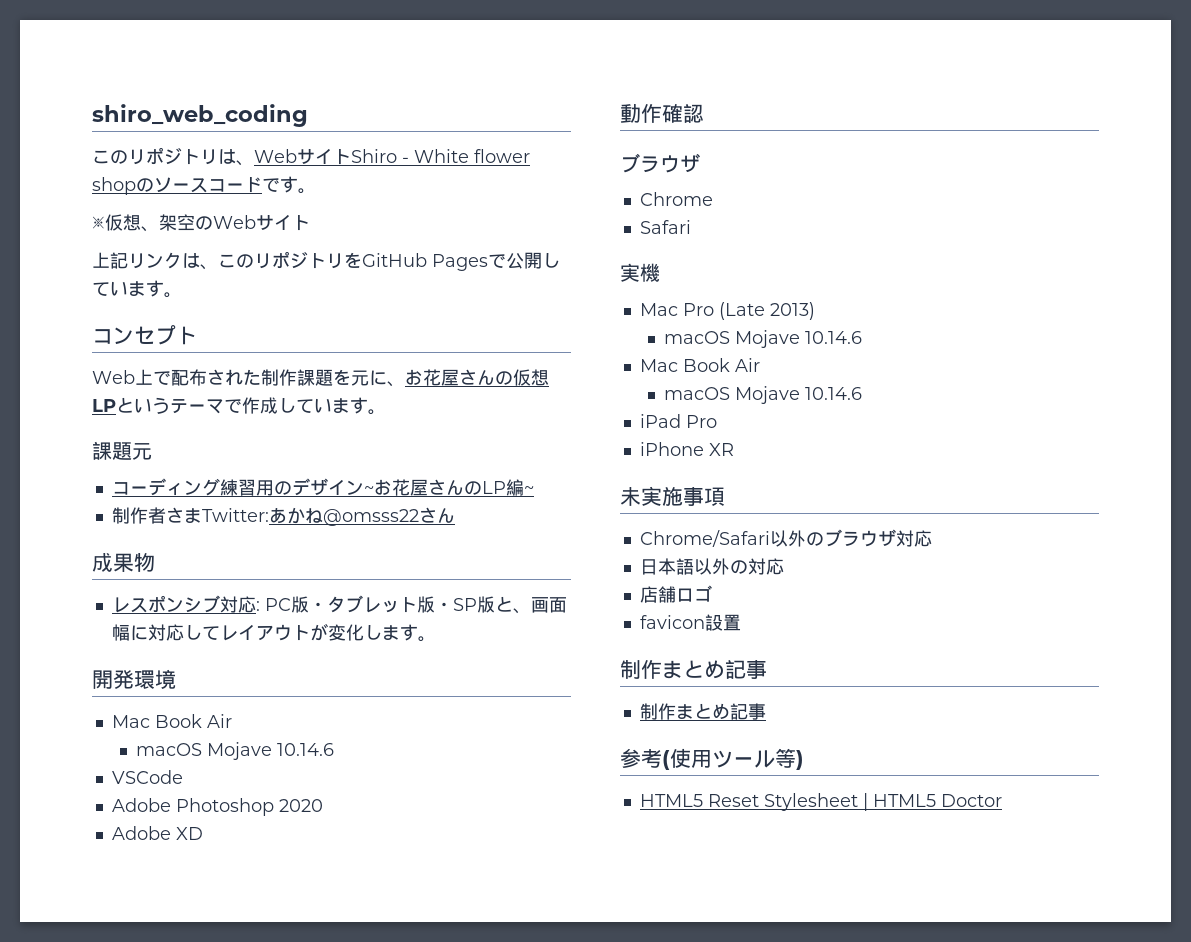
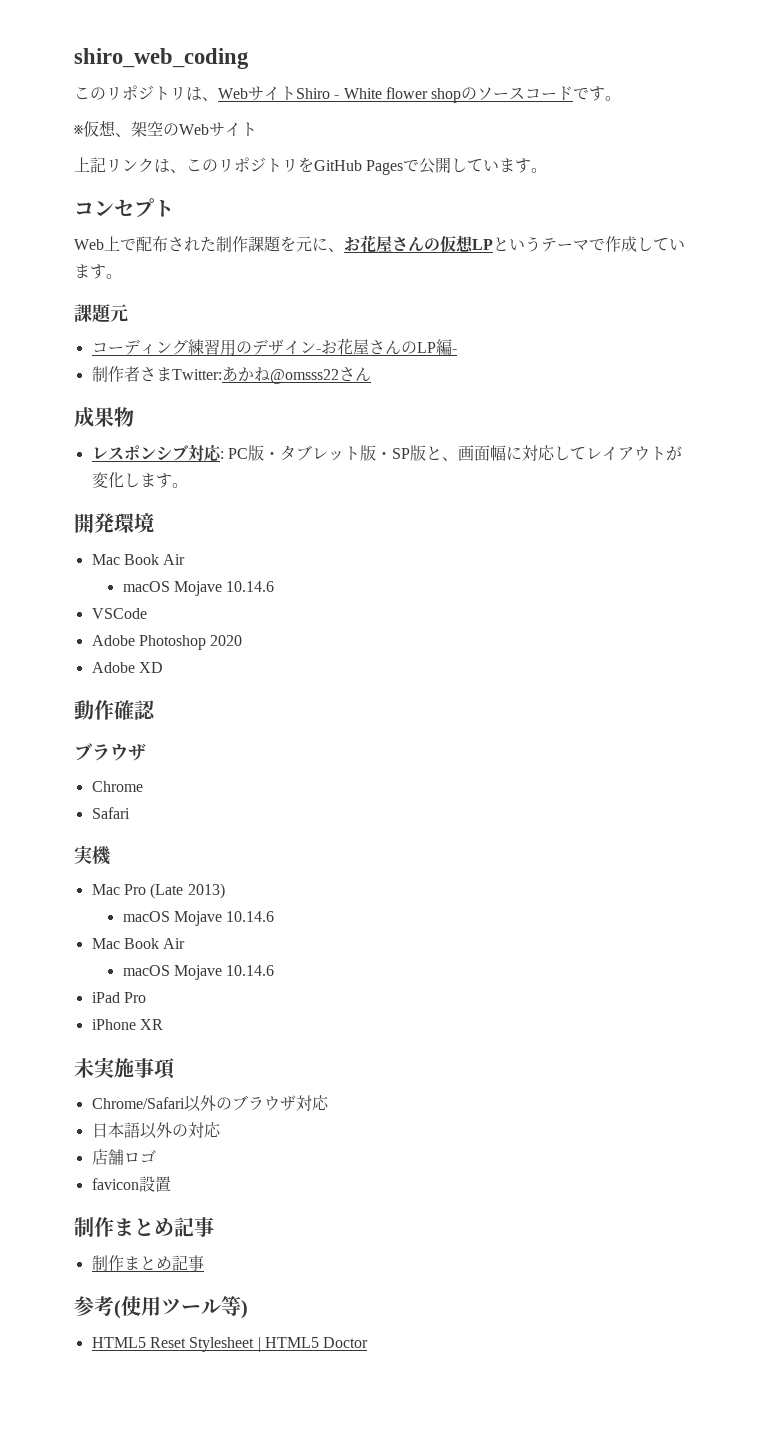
[363,486,374,494] ~ -> [315,349,321,353] -
[523,486,534,494] ~ -> [451,349,457,353] -

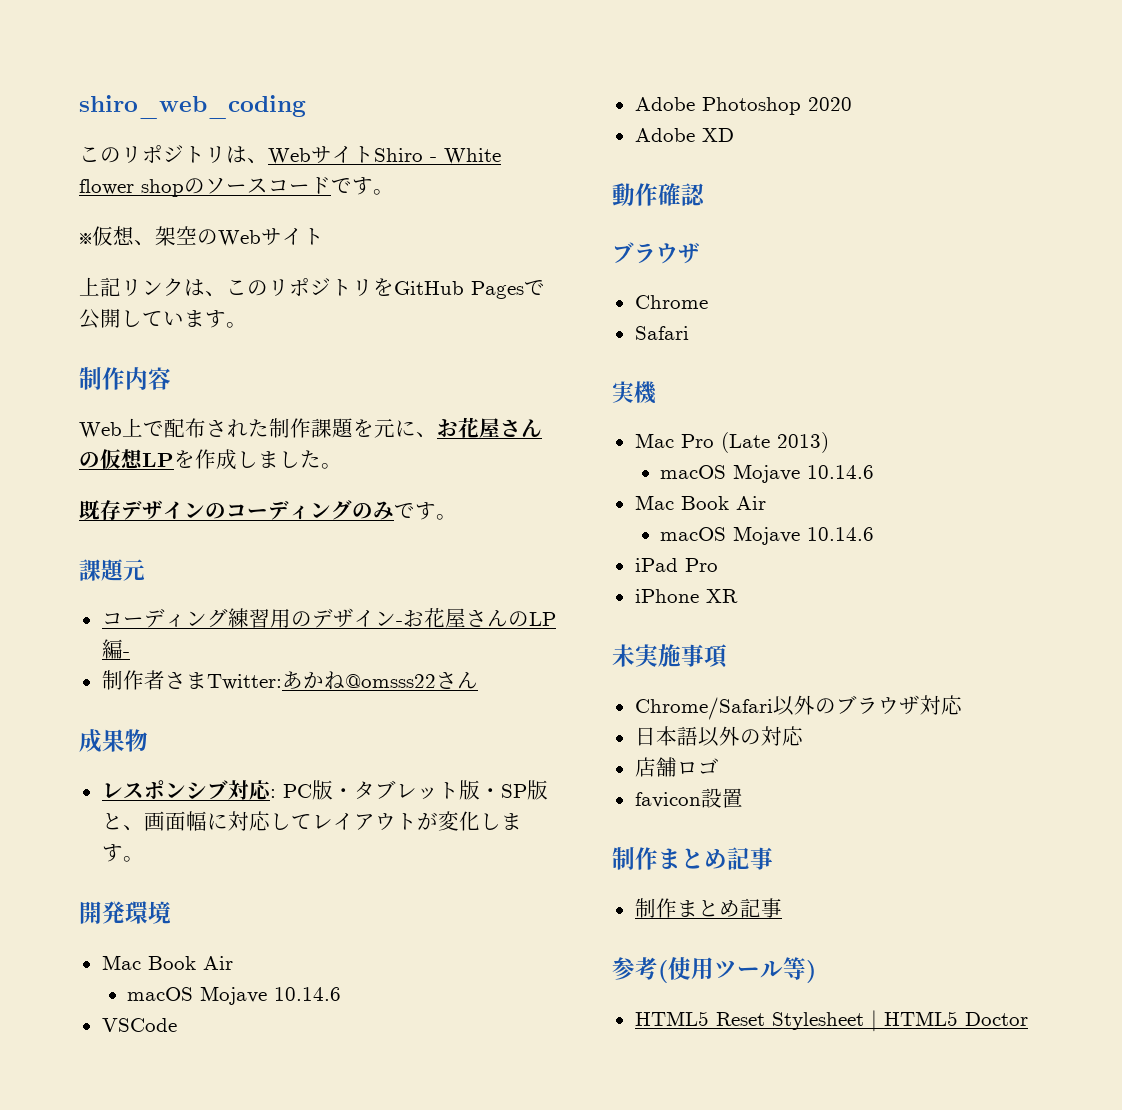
[74,198,174,218] コンセプト -> [79,367,171,390] 制作内容
[493,236,685,252] [74,264,90,278] というテーマで作成していま -> [174,449,342,470] [79,500,415,520] を作成しました。 // 既存デザインのコーディングのみで

